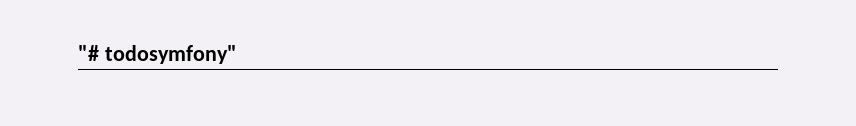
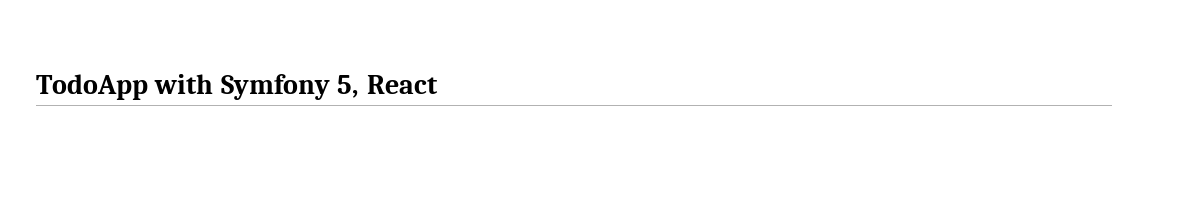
[78,45,237,64] "# todosymfony" -> [36,74,438,100] TodoApp with Symfony 5, React

